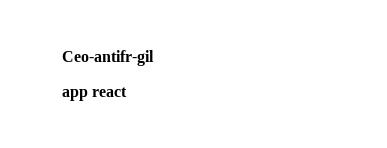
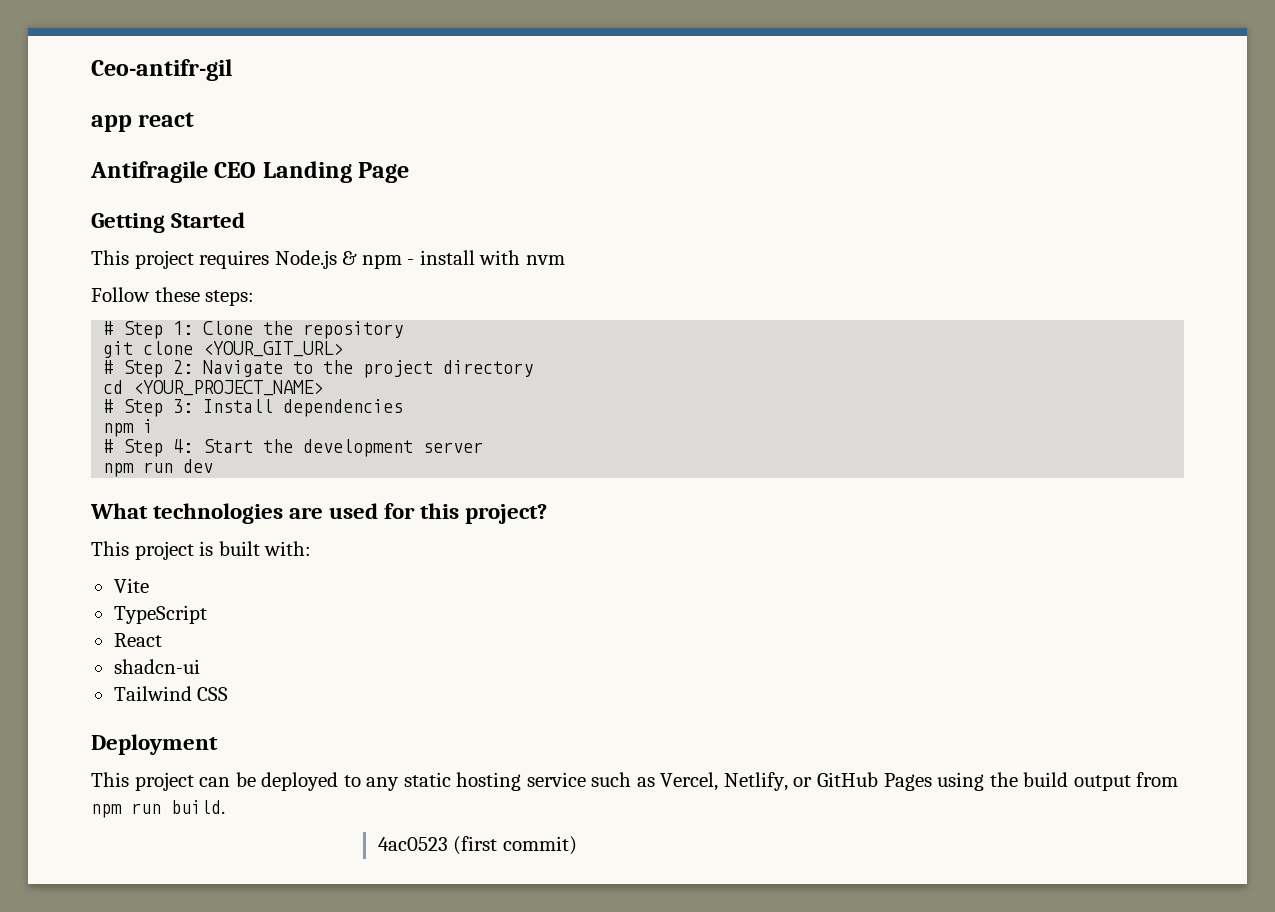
(128, 92) none -> [90,161,410,183] [91,212,246,233] [91,250,565,269] [91,287,255,306] [103,321,404,339] [103,341,344,358] [103,360,534,378] [103,380,324,396] [103,399,404,417] [103,419,154,437] [103,439,484,457] [103,459,214,477] [90,503,548,524] [91,541,312,560] [113,578,149,593] [113,605,207,624] [113,633,162,647] [113,659,200,674] [113,686,229,701] [91,734,218,755] [91,772,1179,791] [91,800,225,818] [377,836,577,855] // Antifragile CEO Landing Page // Getting Started // This project requires Node.js & npm - install with nvm // Follow these steps: // # Step 1: Clone the repository // git clone <YOUR_GIT_URL> // # Step 2: Navigate to the project directory // cd <YOUR_PROJECT_NAME> // # Step 3: Install dependencies // npm i // # Step 4: Start the development server // npm run dev // What technologies are used for this project? // This project is built with: // Vite // TypeScript // React // shadcn-ui // Tailwind CSS // Deployment // This project can be deployed to any static hosting service such as Vercel, Netlify, or GitHub Pages using the build output from npm run build. // 4ac0523 (first commit)

